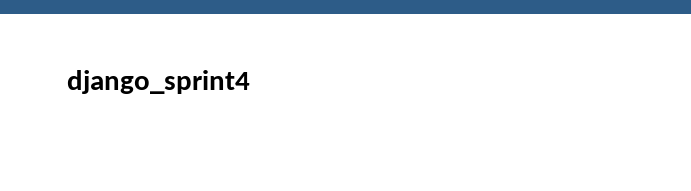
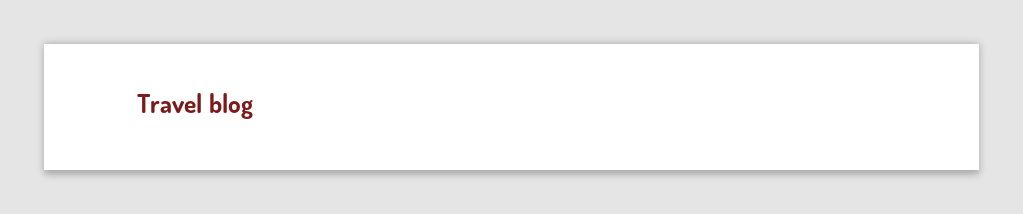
[67,70,250,94] django_sprint4 -> [137,93,253,119] Travel blog

